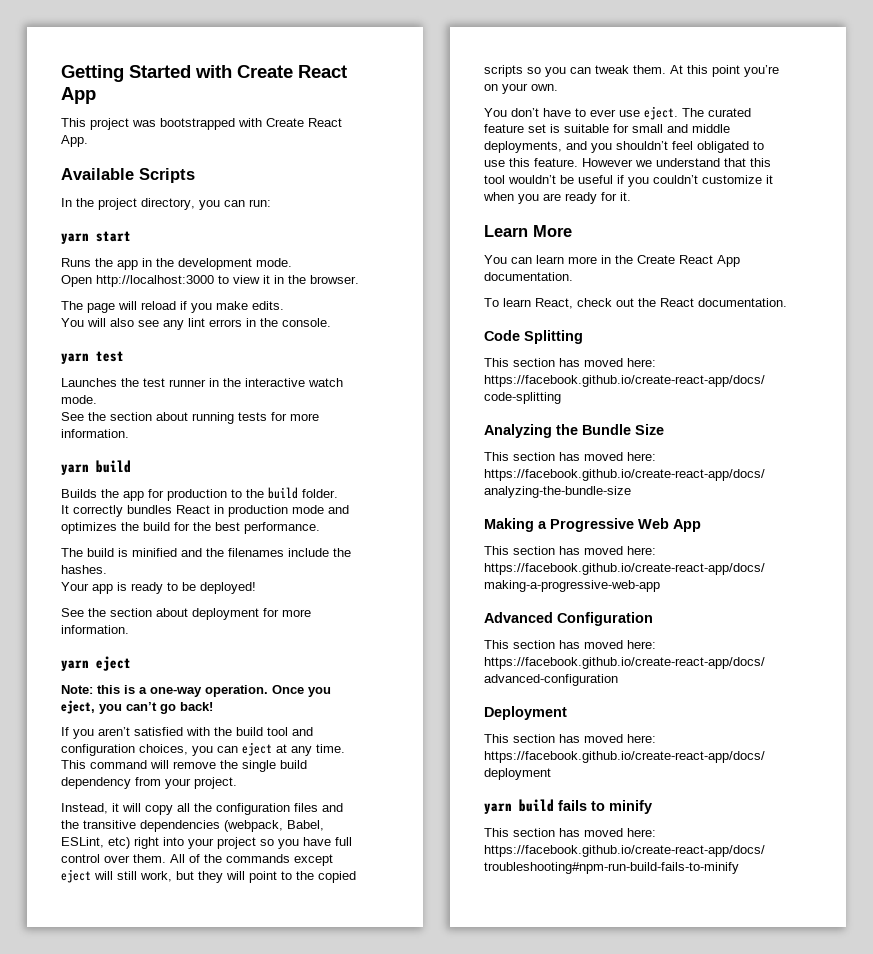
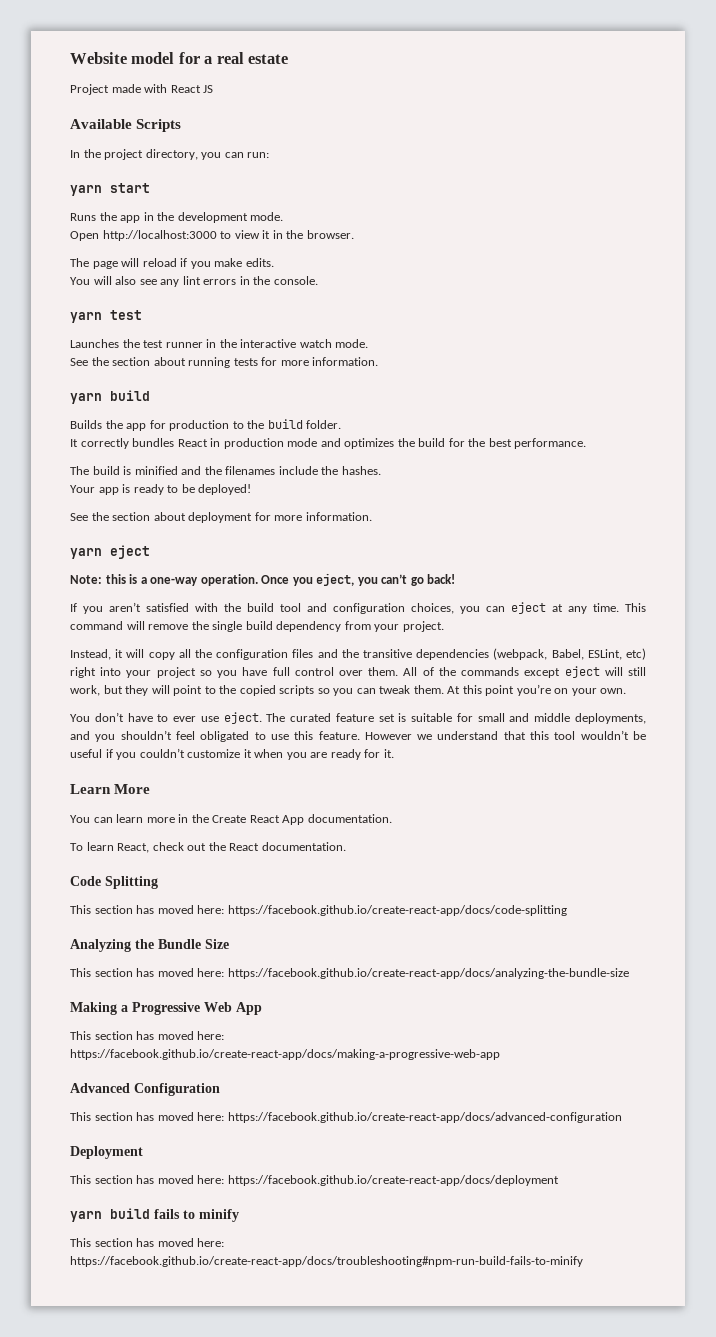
[61,65,347,82] [61,87,96,104] [61,118,342,130] [61,135,88,147] Getting Started with Create React App // This project was bootstrapped with Create React App. -> [70,52,289,64] [70,84,214,95] Website model for a real estate // Project made with React JS

